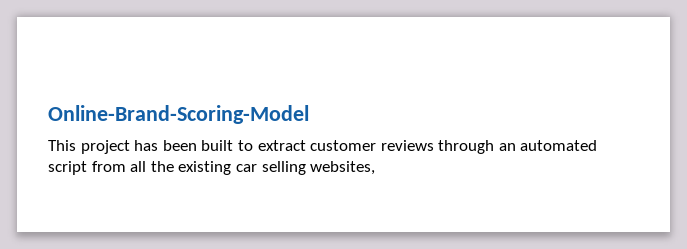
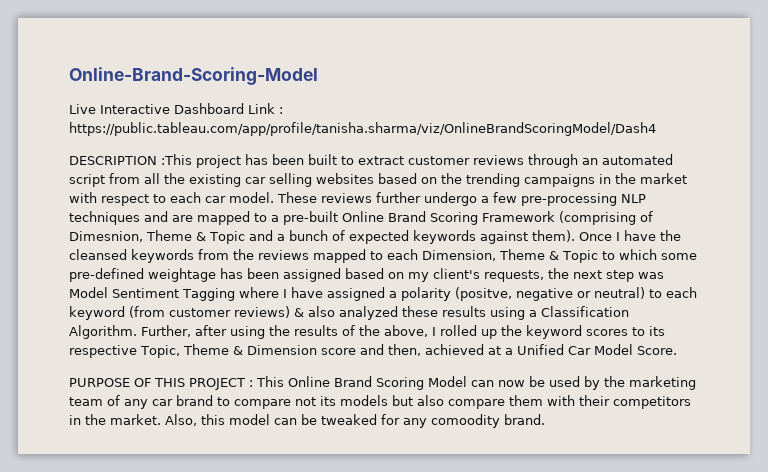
[48,140,76,151] This -> [69,103,283,114] [69,122,656,136] [69,154,192,165] Live Interactive Dashboard Link : https://public.tableau.com/app/profile/tanisha.sharma/viz/OnlineBrandScoringModel/Dash4 // DESCRIPTION :This
[310,161,376,175] websites, -> [316,173,687,187] [69,192,646,206] [69,211,653,225] [69,230,681,244] [69,249,697,263] [69,268,664,282] [69,287,697,301] [69,306,629,320] [69,325,665,339] [69,344,677,358] [69,376,696,390] [69,395,691,409] [69,414,545,428] websites based on the trending campaigns in the market with respect to each car model. These reviews further undergo a few pre-processing NLP techniques and are mapped to a pre-built Online Brand Scoring Framework (comprising of Dimesnion, Theme & Topic and a bunch of expected keywords against them). Once I have the cleansed keywords from the reviews mapped to each Dimension, Theme & Topic to which some pre-defined weightage has been assigned based on my client's requests, the next step was Model Sentiment Tagging where I have assigned a polarity (positve, negative or neutral) to each keyword (from customer reviews) & also analyzed these results using a Classification Algorithm. Further, after using the results of the above, I rolled up the keyword scores to its respective Topic, Theme & Dimension score and then, achieved at a Unified Car Model Score. // PURPOSE OF THIS PROJECT : This Online Brand Scoring Model can now be used by the marketing team of any car brand to compare not its models but also compare them with their competitors in the market. Also, this model can be tweaked for any comoodity brand.

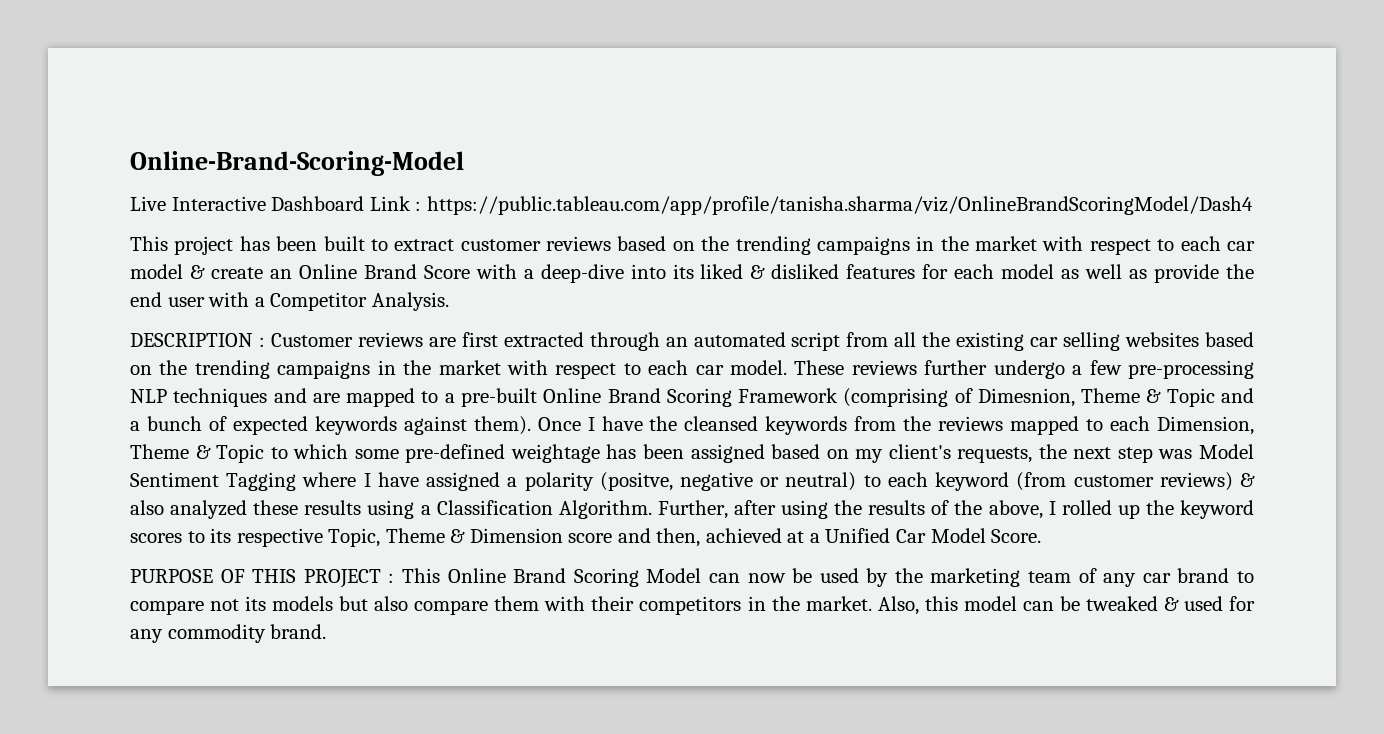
[69,154,192,165] DESCRIPTION :This -> [130,236,168,251] This
(524, 160) none -> [617,236,1256,255] [130,264,1255,283] [130,292,449,311] [130,332,584,347] based on the trending campaigns in the market with respect to each car model & create an Online Brand Score with a deep-dive into its liked & disliked features for each model as well as provide the end user with a Competitor Analysis. // DESCRIPTION : Customer reviews are first extracted
(377, 419) none -> [1163,596,1223,611] & used
[431,414,500,428] comoodity -> [167,624,266,643] commodity

